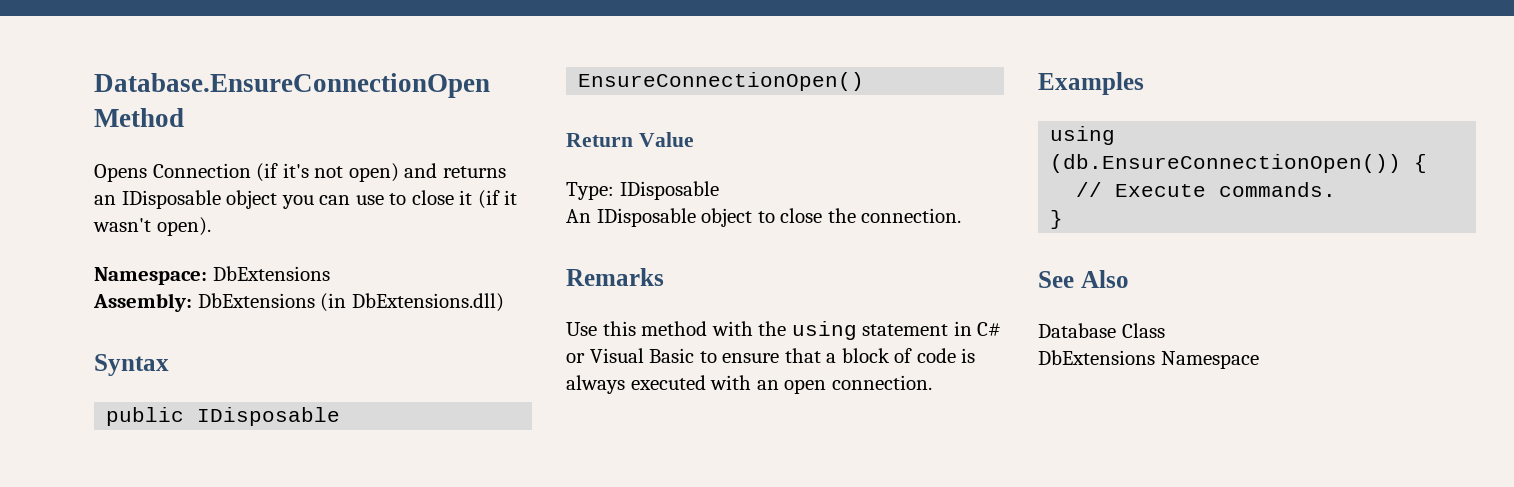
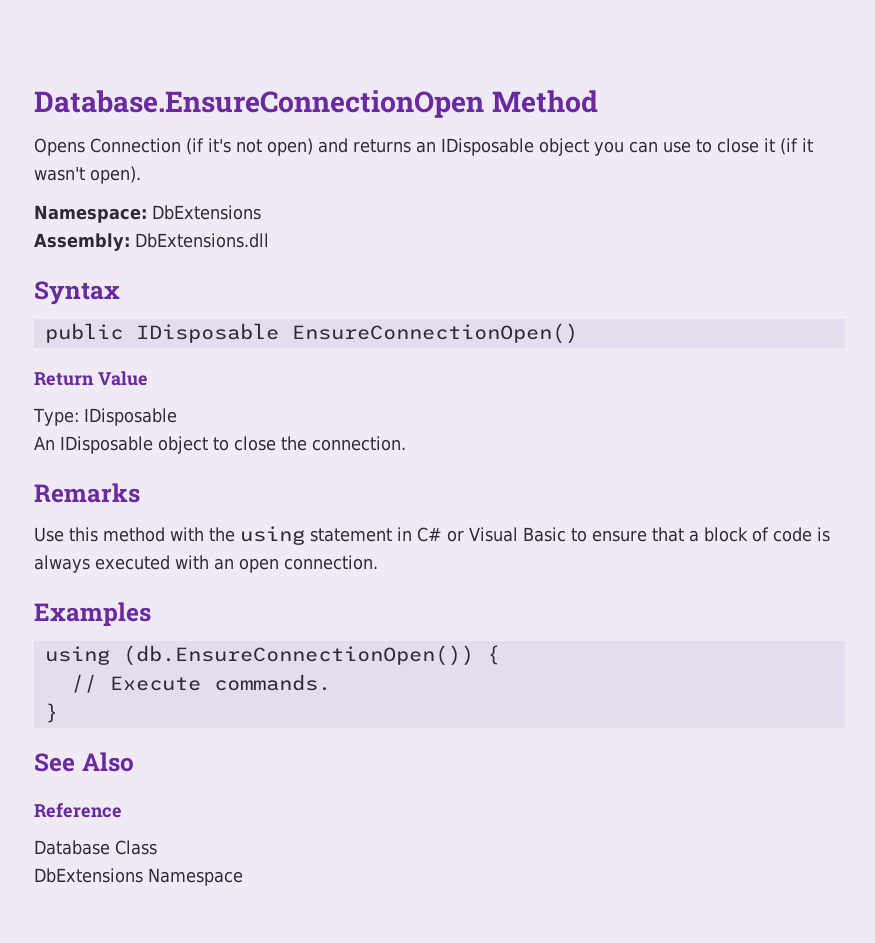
[197,293,504,312] DbExtensions (in DbExtensions.dll) -> [135,233,269,248] DbExtensions.dll
(1129, 279) none -> [34,803,122,818] // Reference

